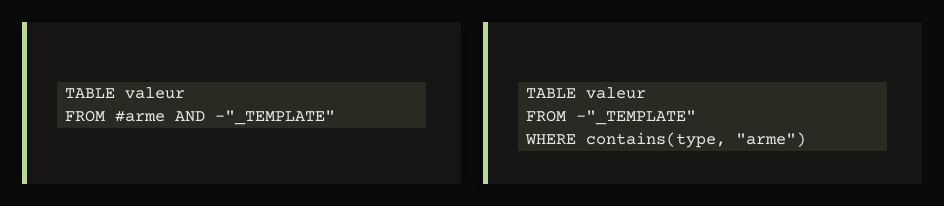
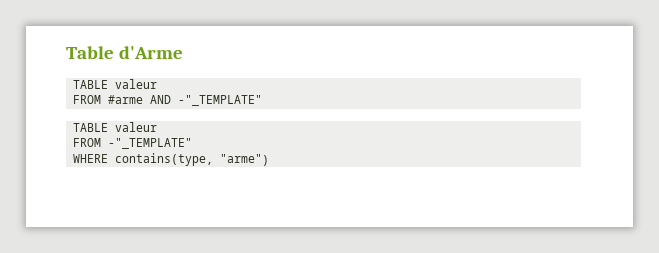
(65, 93) none -> [66,46,183,59] Table d'Arme //

